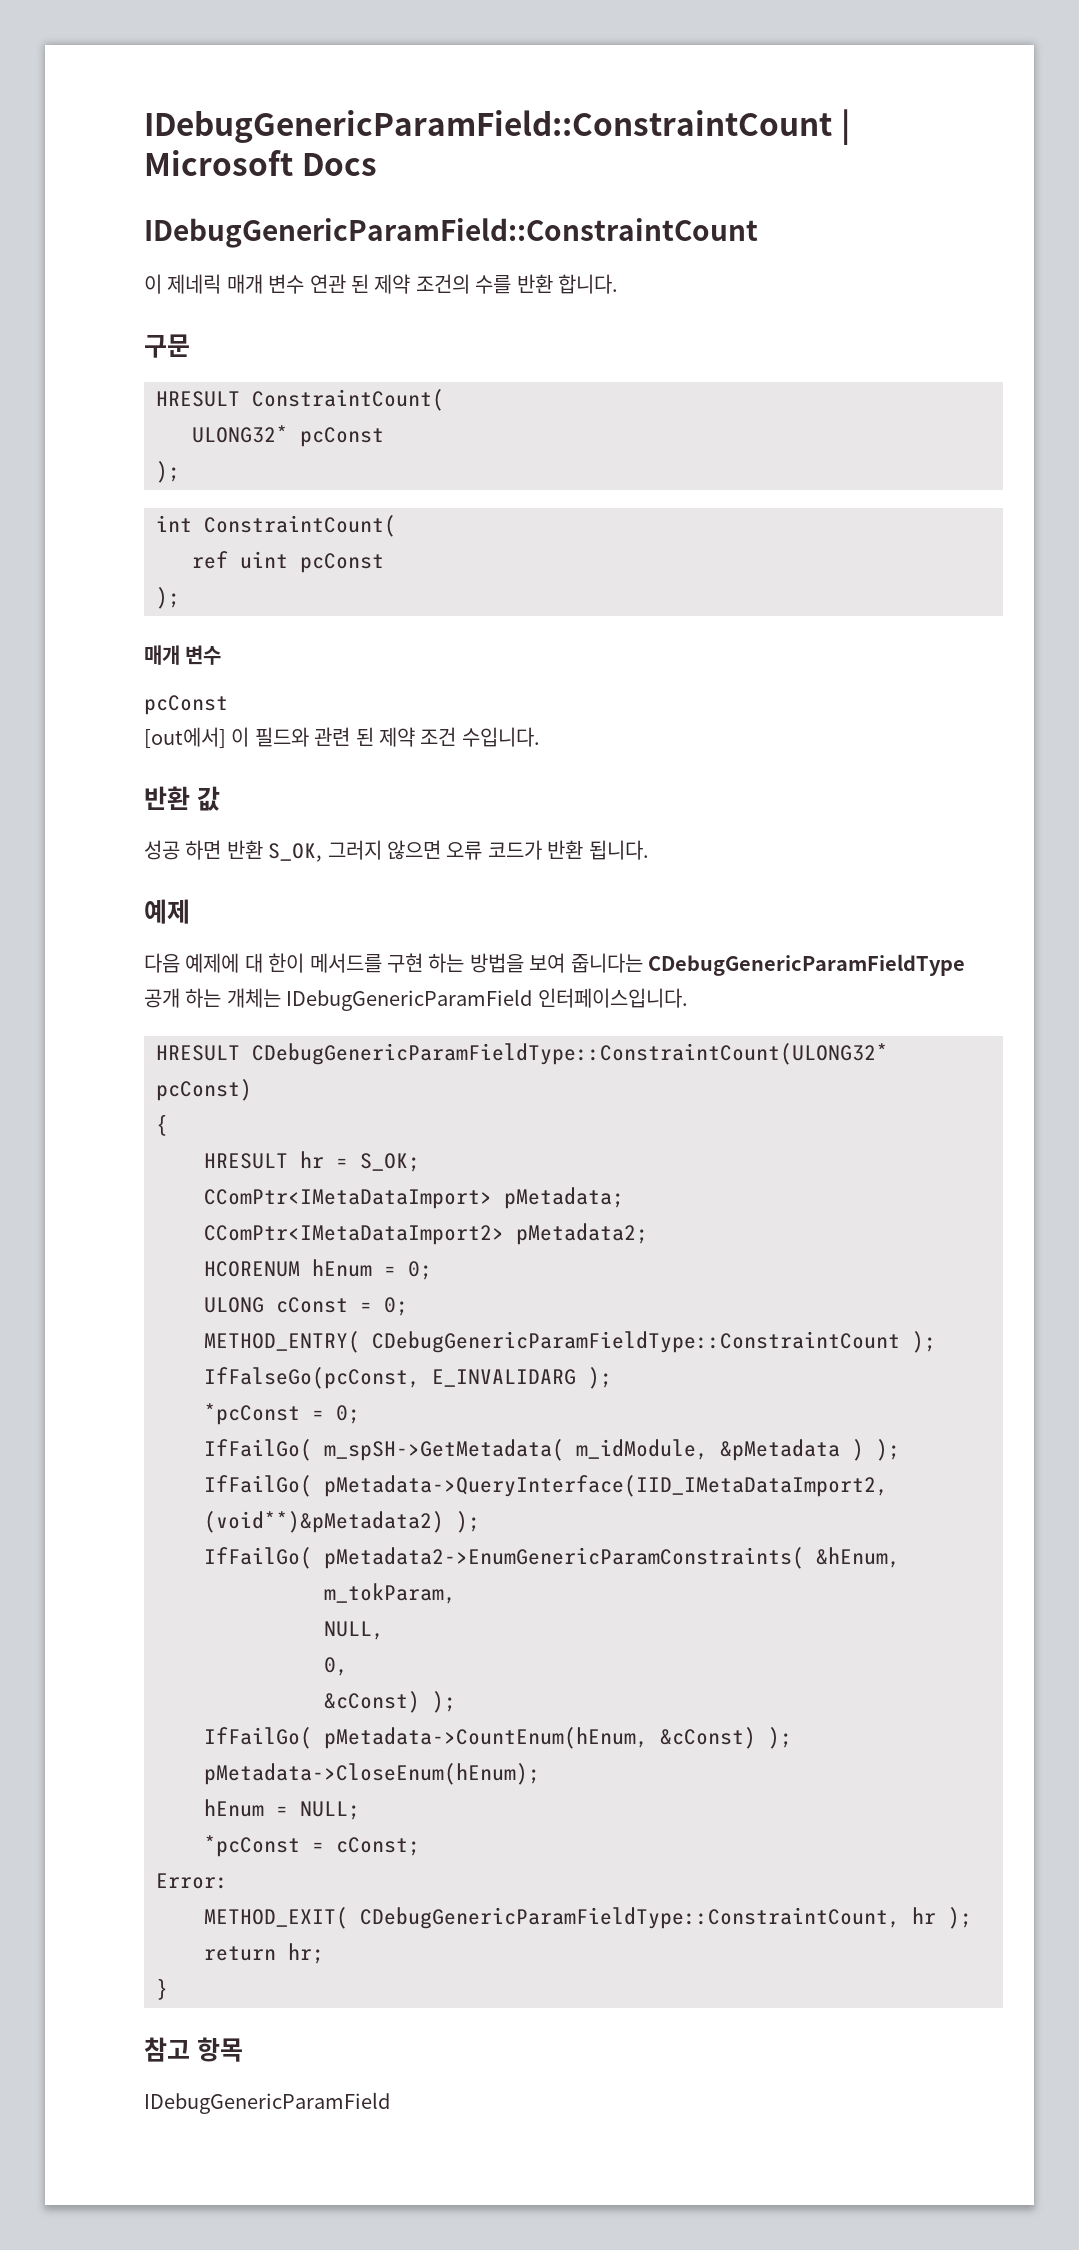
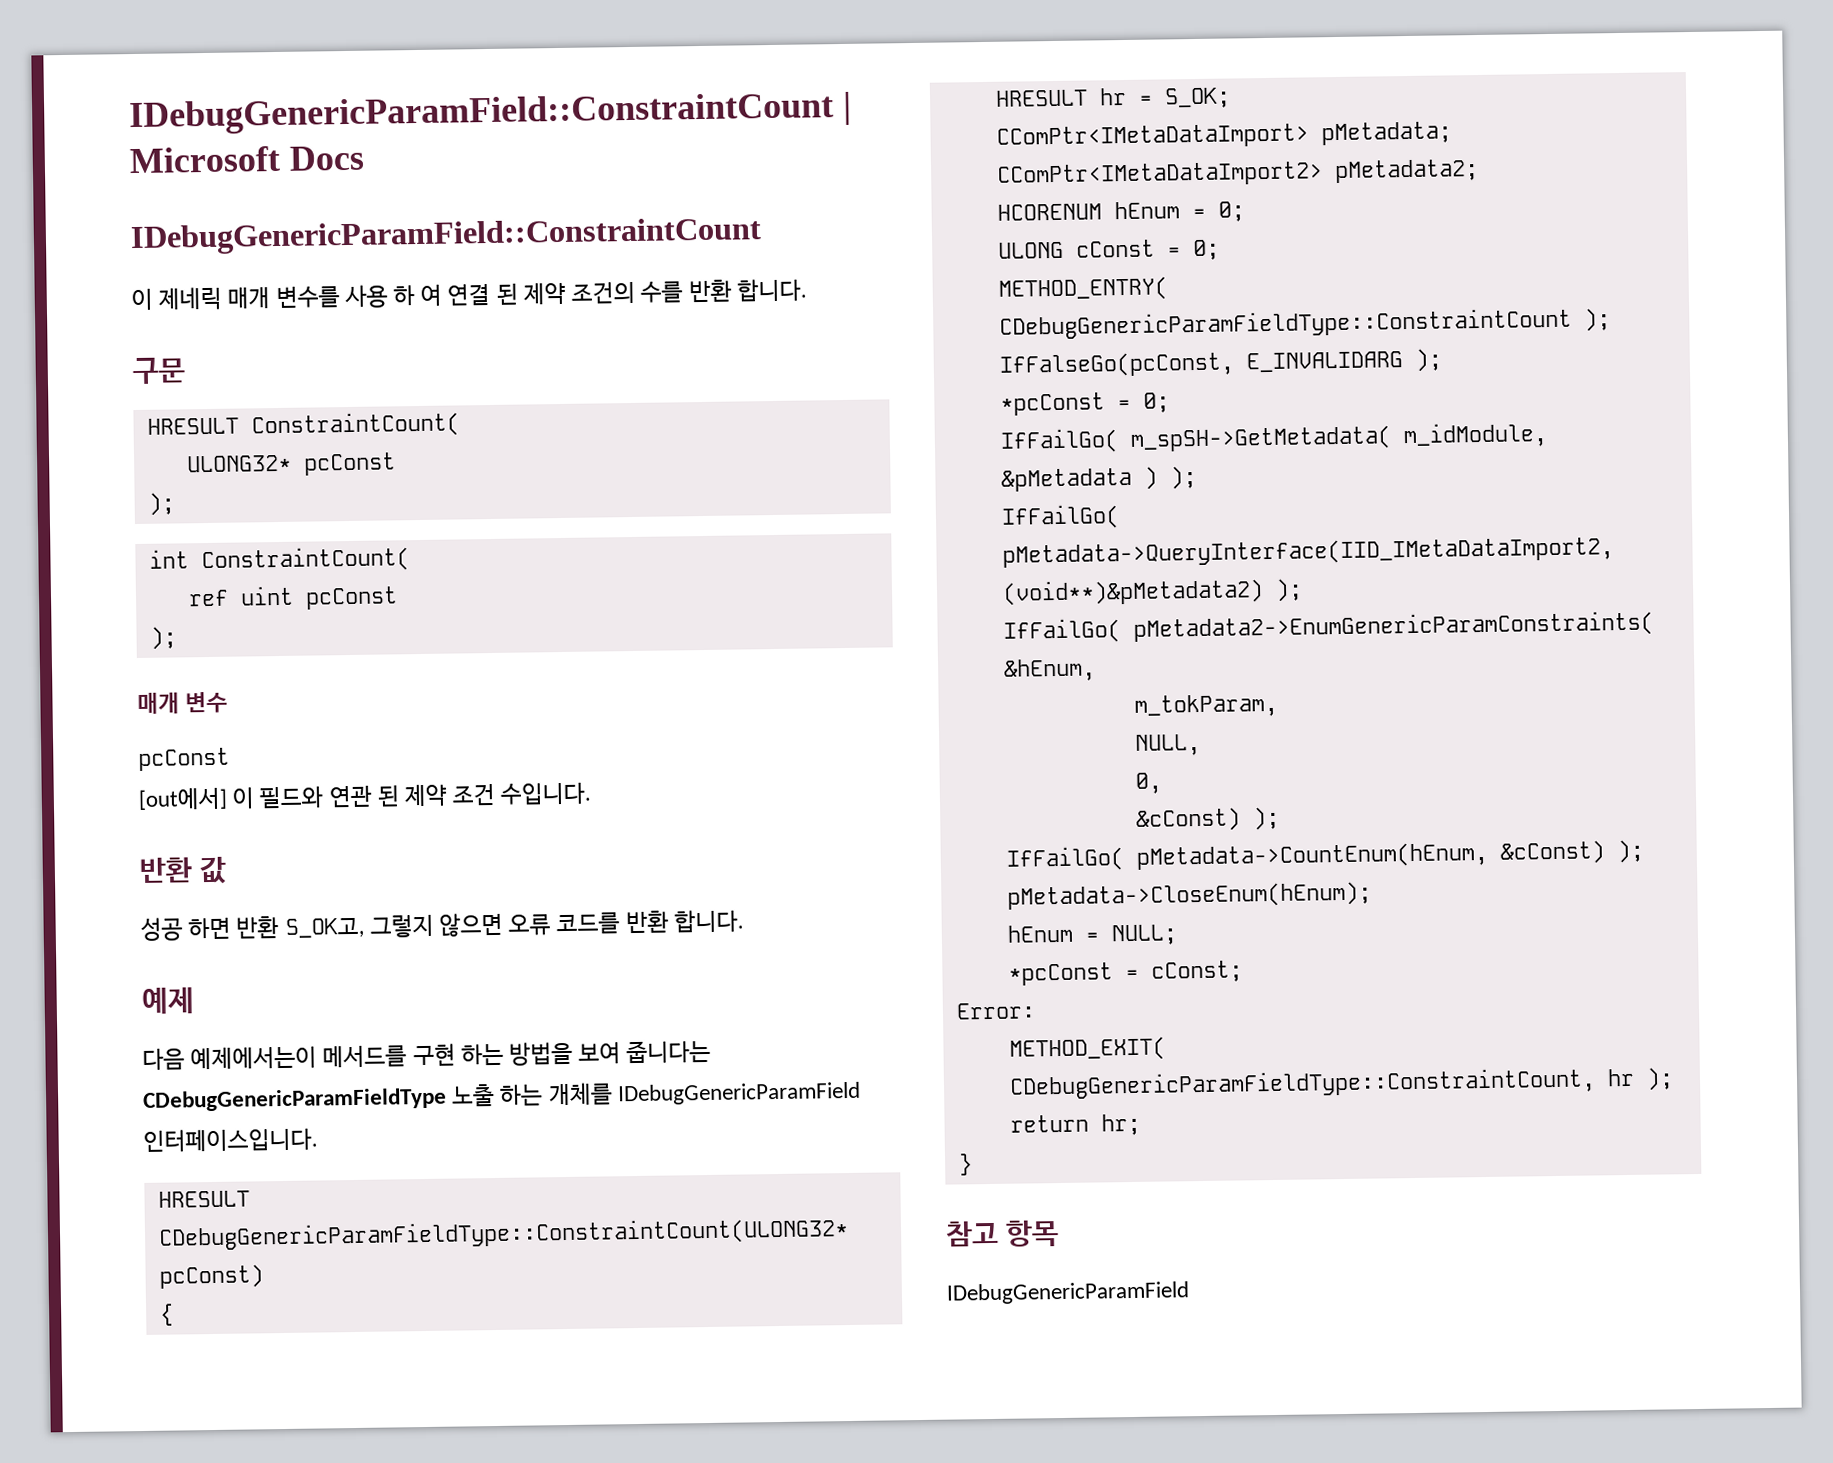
[268,274,346,294] 변수 연관 -> [275,283,491,309] 변수를 사용 하 여 연결
[314,727,351,746] 관련 -> [328,785,373,808] 연관
[268,840,649,862] S_OK, 그러지 않으면 오류 코드가 반환 됩니다. -> [284,909,744,938] S_OK고, 그렇지 않으면 오류 코드를 반환 합니다.
[185,953,305,973] 예제에 대 한이 -> [190,1045,318,1070] 예제에서는이
[144,988,281,1008] 공개 하는 개체는 -> [451,1082,613,1107] 노출 하는 개체를

